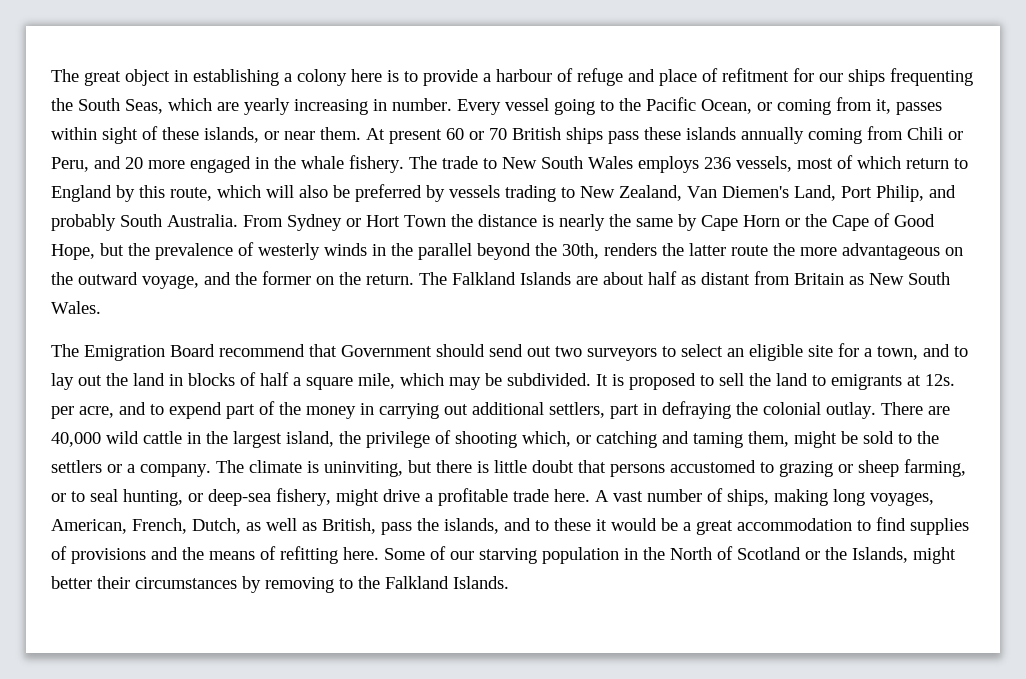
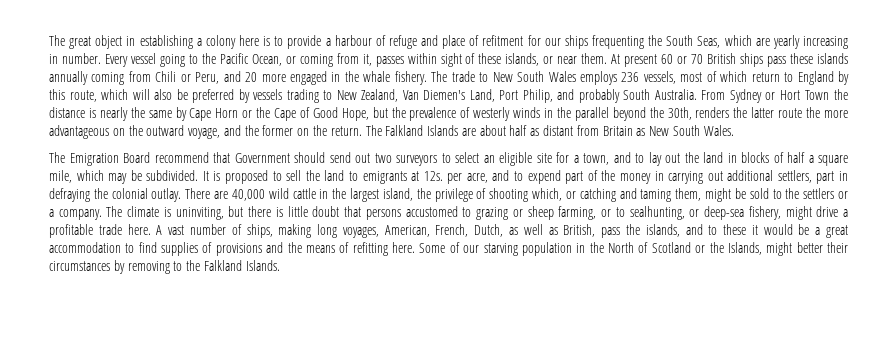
[90,489,183,506] seal hunting, -> [629,206,685,220] sealhunting,

